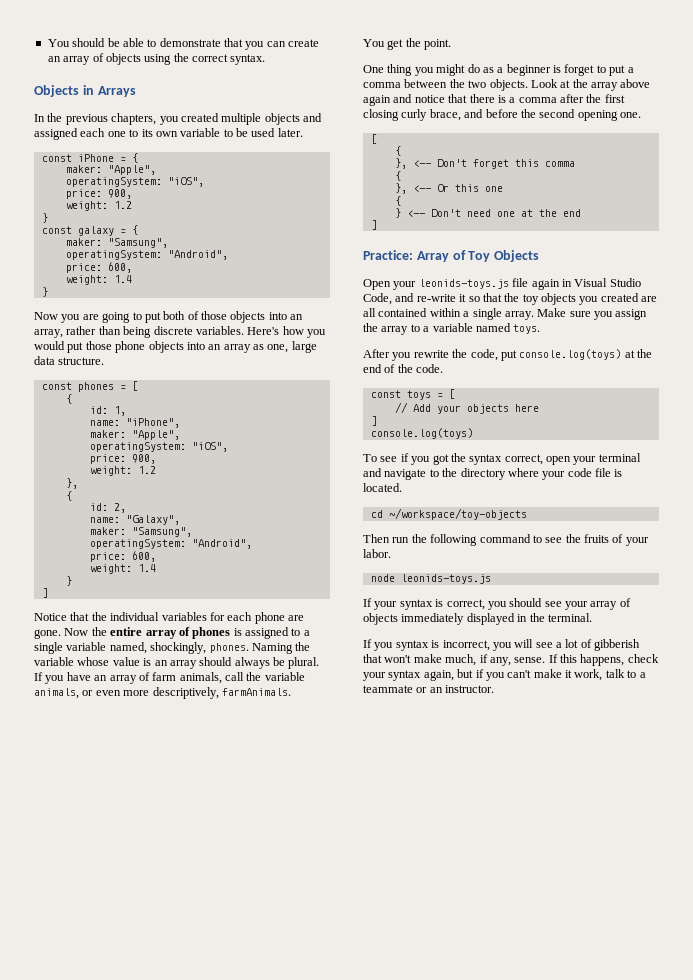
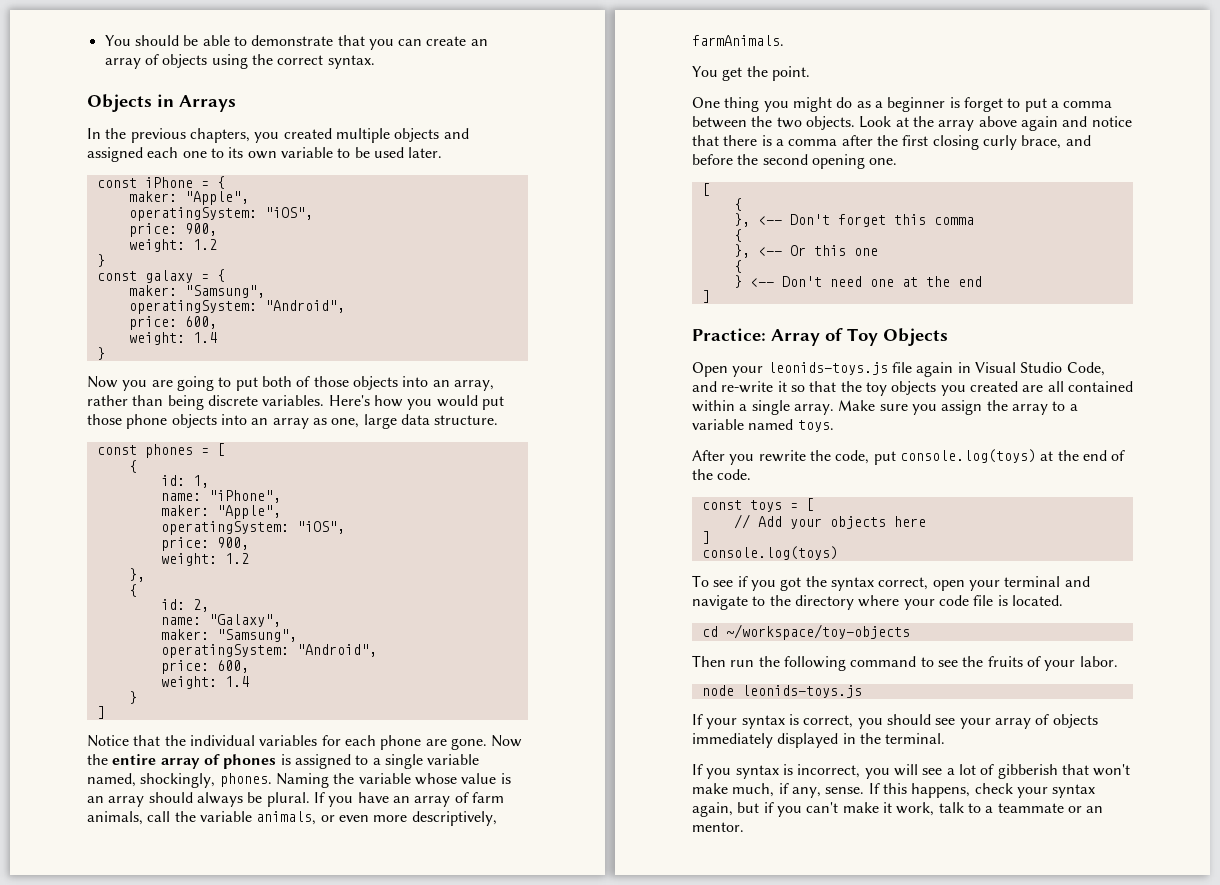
[445,685,495,693] instructor. -> [692,822,744,832] mentor.

